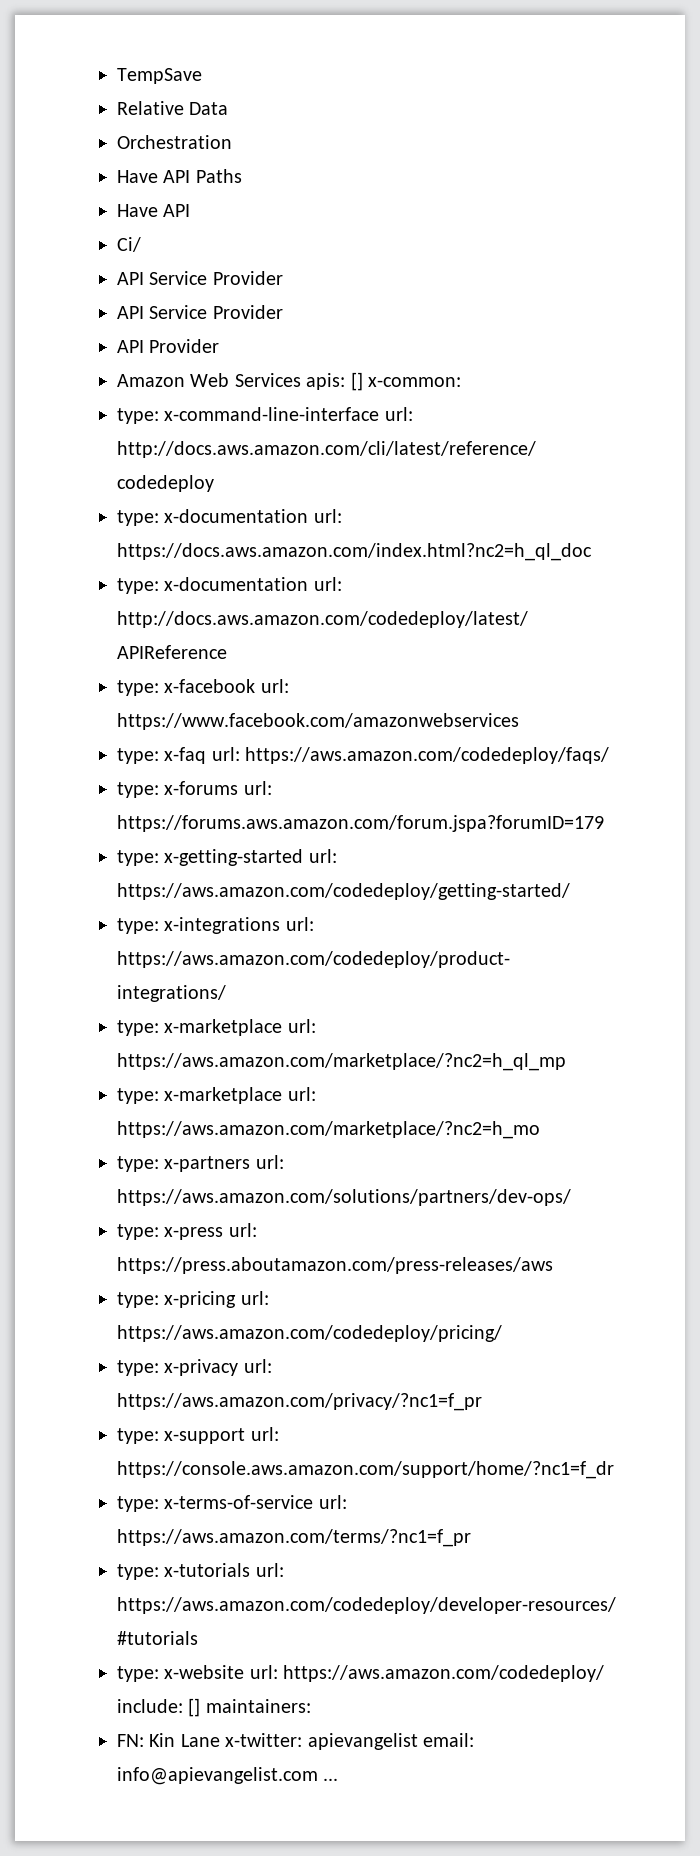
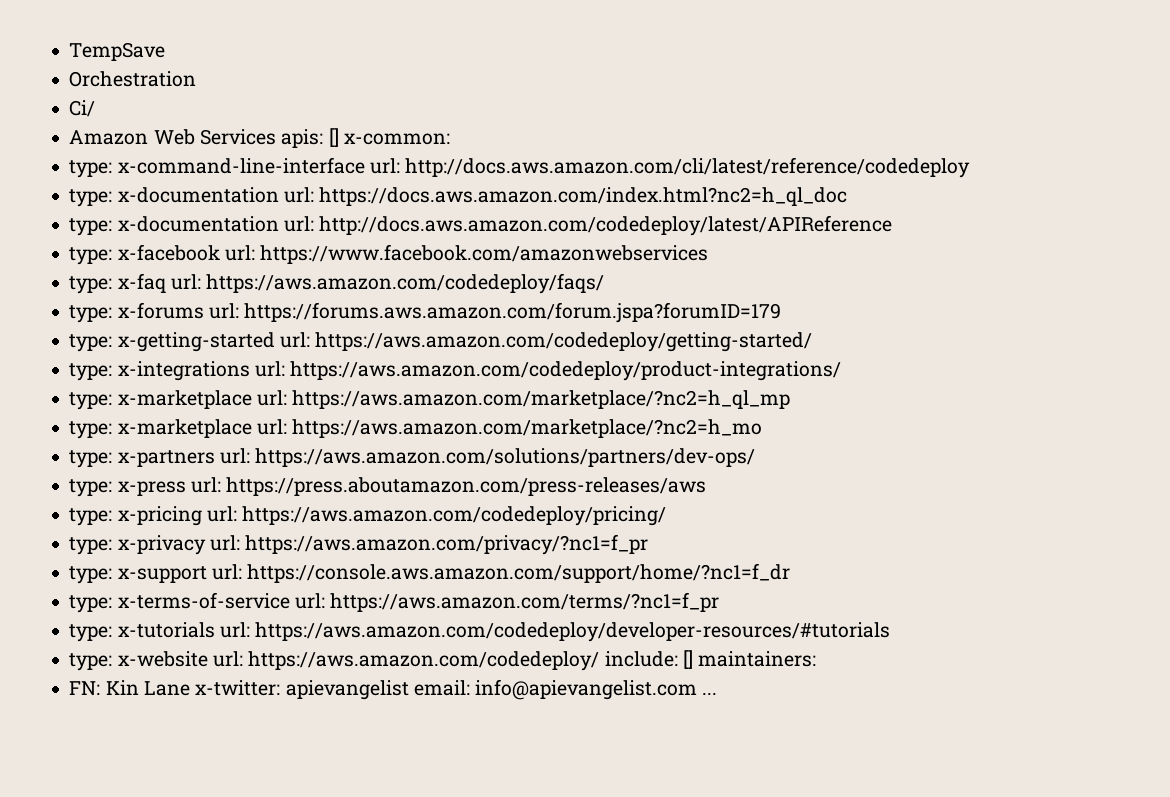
[117,101,229,115] // Relative Data -> (166, 51) none
[117,169,242,183] [117,204,191,217] [117,237,141,252] [117,271,283,285] [117,305,283,319] [117,339,220,353] Have API Paths // Have API // Ci/ // API Service Provider // API Service Provider // API Provider -> [69,100,96,117] Ci/

